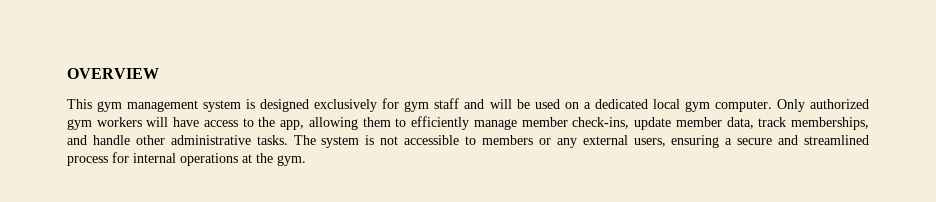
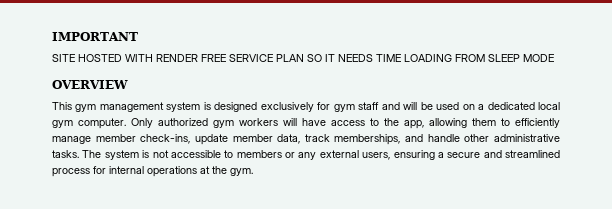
(67, 73) none -> [52,32,138,41] [52,54,554,62] IMPORTANT // SITE HOSTED WITH RENDER FREE SERVICE PLAN SO IT NEEDS TIME LOADING FROM SLEEP MODE //

